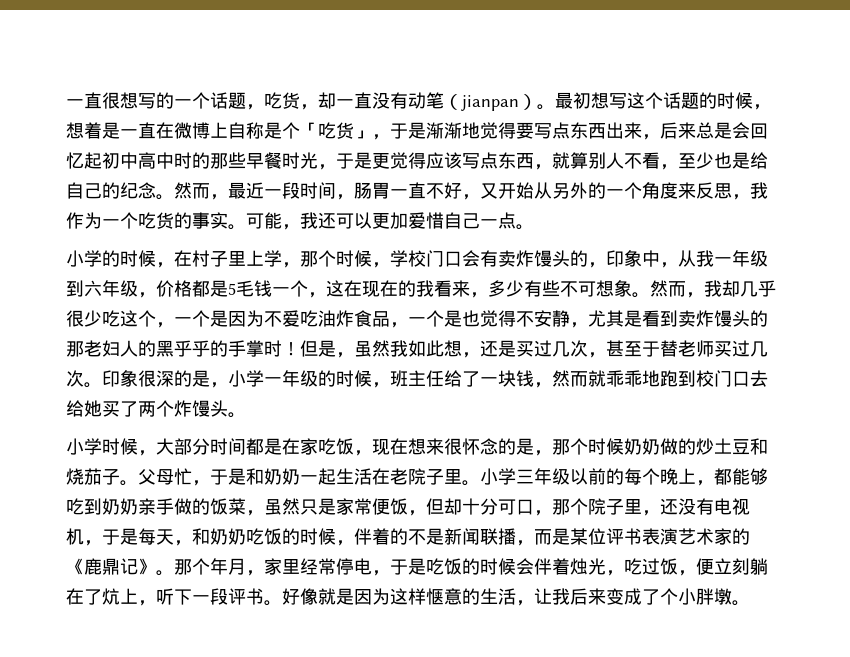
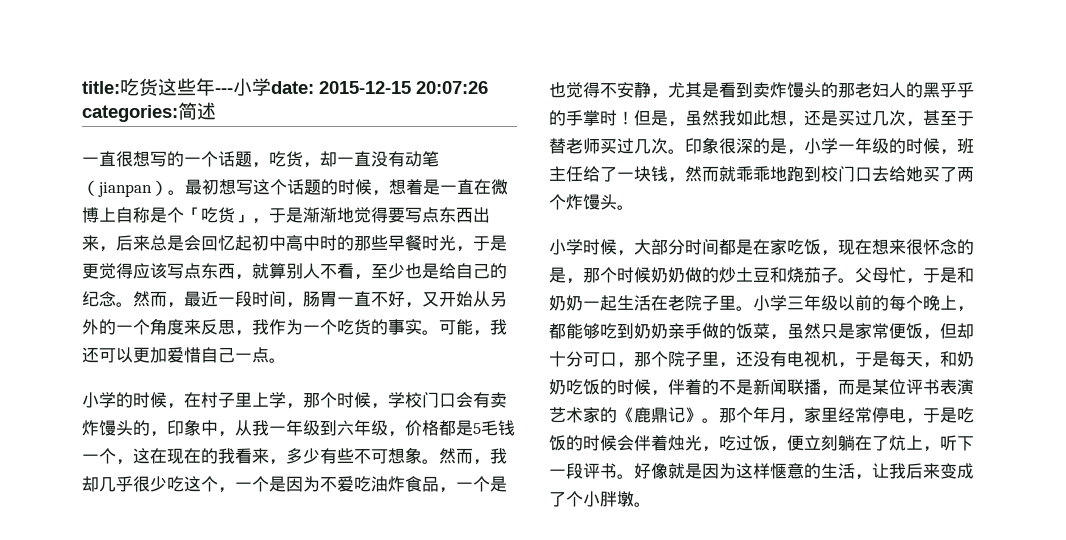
(66, 103) none -> [82,78,488,96] [82,102,216,122] title:吃货这些年---小学date: 2015-12-15 20:07:26 categories:简述 //

